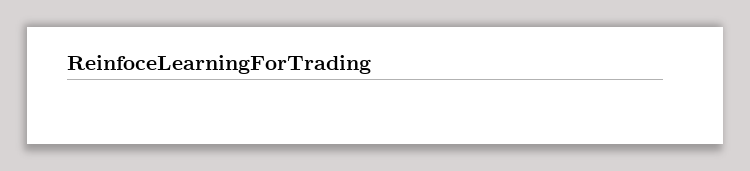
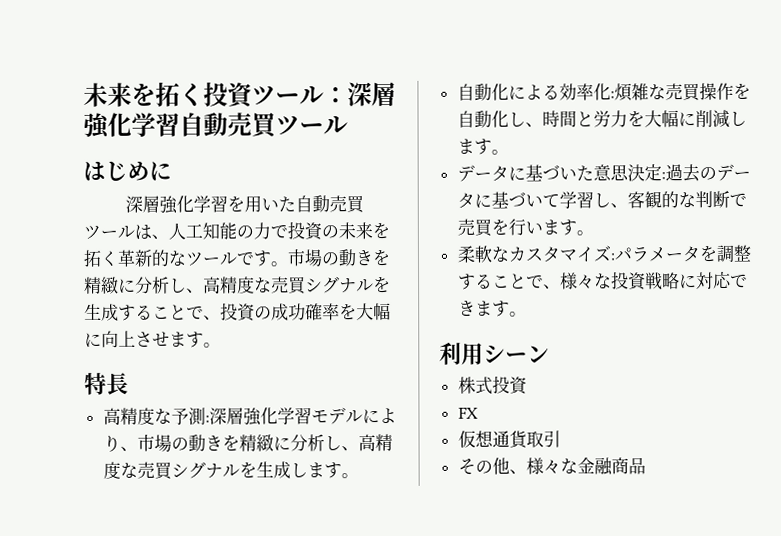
[67,55,371,74] ReinfoceLearningForTrading -> [83,81,396,109] [83,112,348,139] [83,160,172,181] [125,195,366,214] [83,221,390,241] [83,249,390,267] [84,276,391,295] [84,302,391,322] [84,330,221,348] [84,372,129,395] [102,407,397,426] [102,433,393,452] [102,461,359,480] [456,82,751,102] [456,109,747,128] [456,138,509,155] [456,163,751,183] [456,190,747,209] [456,218,594,237] [456,244,751,263] [457,271,748,291] [457,300,527,317] [439,341,550,365] [457,375,528,395] [457,406,478,419] [457,430,561,449] [457,457,646,476] 未来を拓く投資ツール：深層強化学習自動売買ツール // はじめに // 深層強化学習を用いた自動売買ツールは、人工知能の力で投資の未来を拓く革新的なツールです。市場の動きを精緻に分析し、高精度な売買シグナルを生成することで、投資の成功確率を大幅に向上させます。 // 特長 // 高精度な予測:深層強化学習モデルにより、市場の動きを精緻に分析し、高精度な売買シグナルを生成します。 // 自動化による効率化:煩雑な売買操作を自動化し、時間と労力を大幅に削減します。 // データに基づいた意思決定:過去のデータに基づいて学習し、客観的な判断で売買を行います。 // 柔軟なカスタマイズ:パラメータを調整することで、様々な投資戦略に対応できます。 // 利用シーン // 株式投資 // FX // 仮想通貨取引 // その他、様々な金融商品

